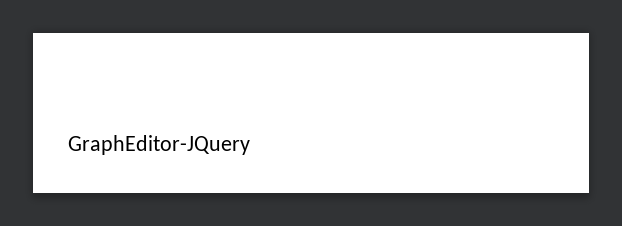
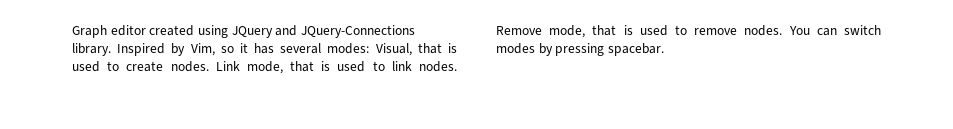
[68,135,250,155] GraphEditor-JQuery -> [72,25,415,38] [72,43,458,56] [72,61,457,74] [496,25,881,38] [496,43,664,56] Graph editor created using JQuery and JQuery-Connections library. Inspired by Vim, so it has several modes: Visual, that is used to create nodes. Link mode, that is used to link nodes. Remove mode, that is used to remove nodes. You can switch modes by pressing spacebar.

